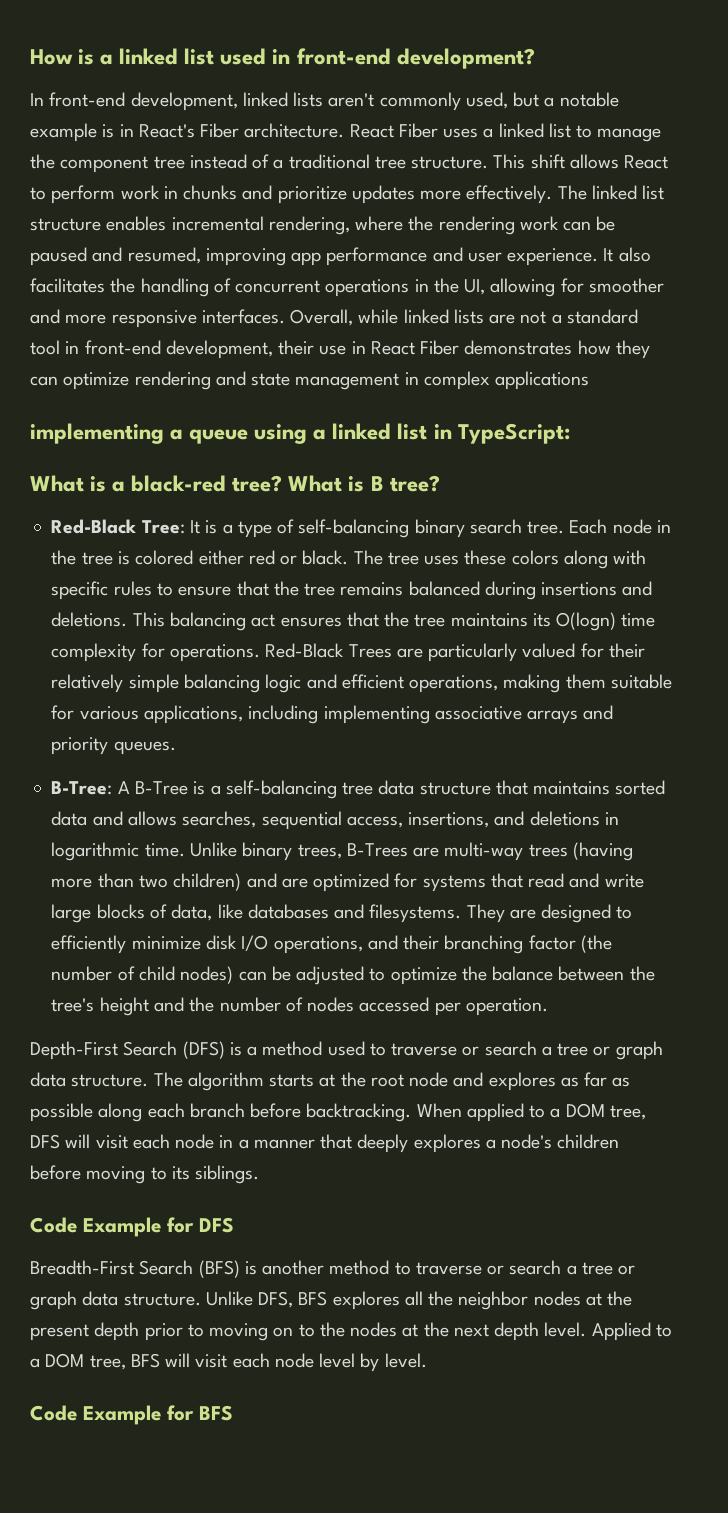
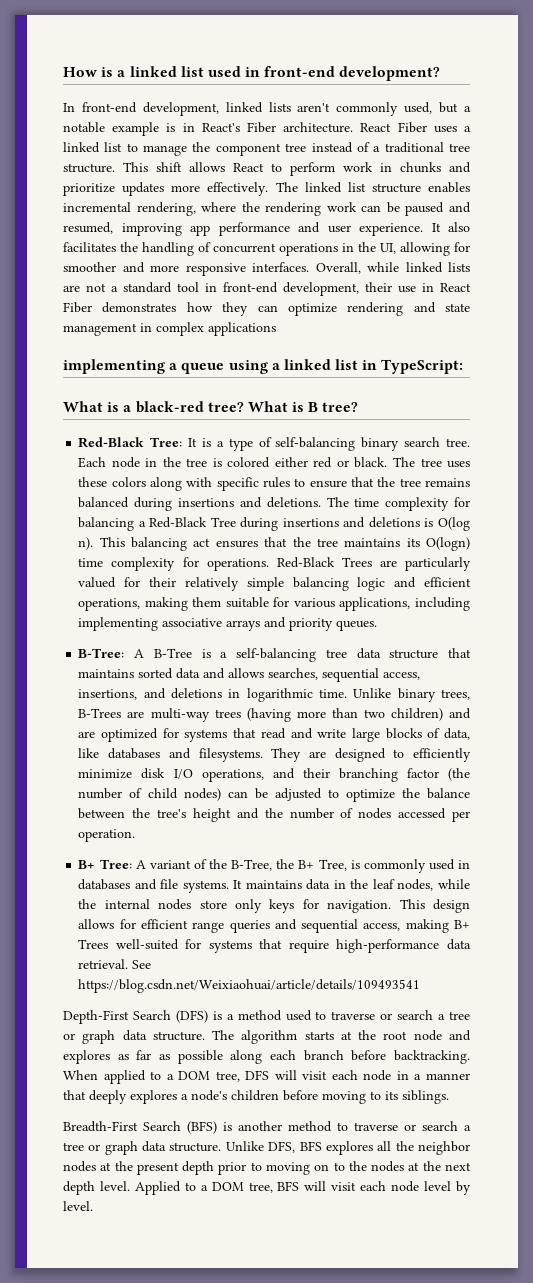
(128, 619) none -> [326,497,470,511] [78,517,471,531] [78,537,94,550] The time complexity for balancing a Red-Black Tree during insertions and deletions is O(log n).
(548, 1007) none -> [78,859,471,873] [78,879,470,893] [78,899,470,913] [78,919,470,933] [78,939,471,953] [78,959,152,969] [78,979,421,993] // B+ Tree: A variant of the B-Tree, the B+ Tree, is commonly used in databases and file systems. It maintains data in the leaf nodes, while the internal nodes store only keys for navigation. This design allows for efficient range queries and sequential access, making B+ Trees well-suited for systems that require high-performance data retrieval. See https://blog.csdn.net/Weixiaohuai/article/details/109493541
[30,1217,234,1237] // Code Example for DFS -> (449, 1097) none
[30,1405,233,1425] // Code Example for BFS -> (93, 1206) none

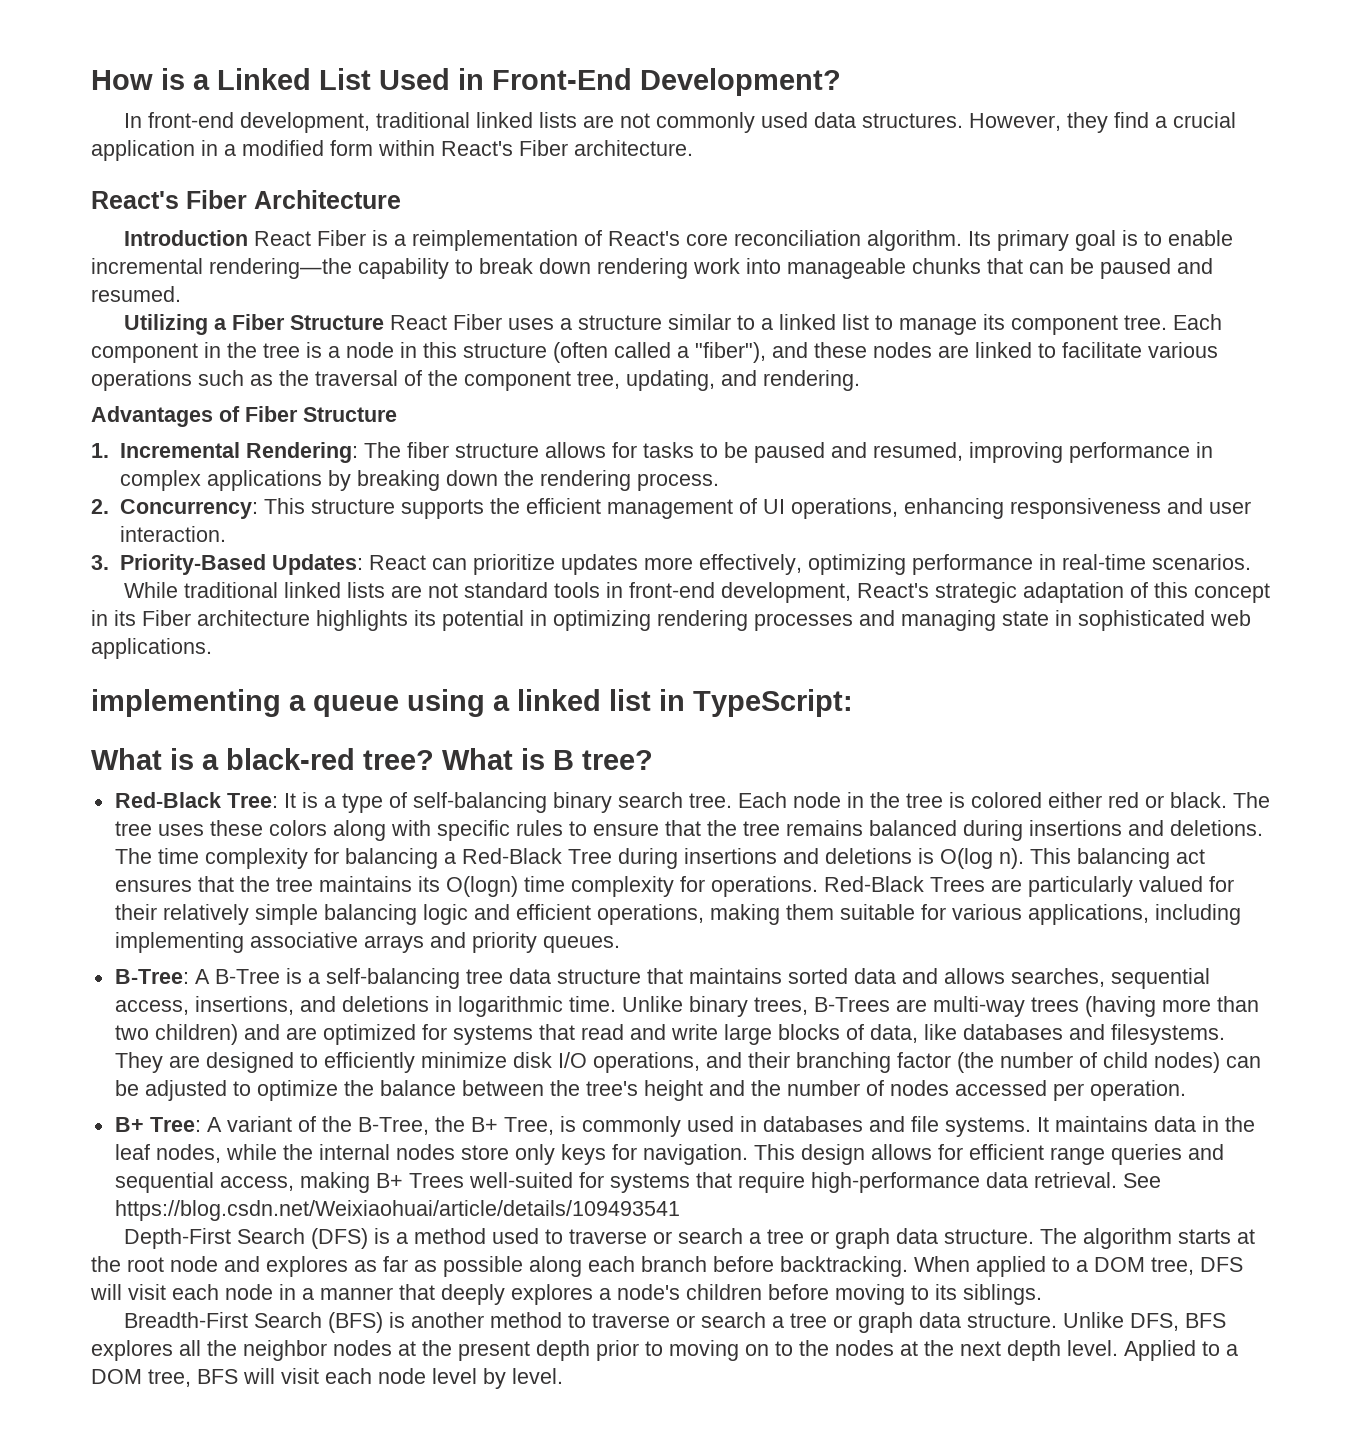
[129,66,441,81] linked list used in front-end development? -> [217,68,841,96] Linked List Used in Front-End Development?
[225,102,472,116] [63,122,471,136] [63,142,471,156] [63,162,471,176] [63,182,470,196] [63,202,382,216] linked lists aren't commonly used, but a notable example is in React's Fiber architecture. React Fiber uses a linked list to manage the component tree instead of a traditional tree structure. This shift allows React to perform work in chunks and prioritize updates more effectively. The linked list structure enables incremental rendering, where the rendering work can -> [375,112,1236,133] [91,140,693,161] [91,190,401,209] [123,230,1233,251] [91,258,1213,279] [91,286,181,302] [123,314,1222,335] [91,342,1218,363] [91,370,860,391] [91,406,397,427] [91,442,718,463] traditional linked lists are not commonly used data structures. However, they find a crucial application in a modified form within React's Fiber architecture. // React's Fiber Architecture // Introduction React Fiber is a reimplementation of React's core reconciliation algorithm. Its primary goal is to enable incremental rendering—the capability to break down rendering work into manageable chunks that can be paused and resumed. // Utilizing a Fiber Structure React Fiber uses a structure similar to a linked list to manage its component tree. Each component in the tree is a node in this structure (often called a "fiber"), and these nodes are linked to facilitate various operations such as the traversal of the component tree, updating, and rendering. // Advantages of Fiber Structure // 1. Incremental Rendering: The fiber structure allows for tasks to
[190,222,470,236] [63,242,470,256] [63,262,470,276] [63,282,471,296] [63,302,470,316] [63,322,276,336] app performance and user experience. It also facilitates the handling of concurrent operations in the UI, allowing for smoother and more responsive interfaces. Overall, while linked lists are not a standard tool in front-end development, their use in React Fiber demonstrates how they can optimize rendering and state management in complex applications -> [1068,442,1213,463] [119,470,719,491] [91,498,1251,519] [119,526,226,542] [91,554,1251,575] [123,582,1270,603] [91,610,1251,631] [91,638,212,659] performance in complex applications by breaking down the rendering process. // 2. Concurrency: This structure supports the efficient management of UI operations, enhancing responsiveness and user interaction. // 3. Priority-Based Updates: React can prioritize updates more effectively, optimizing performance in real-time scenarios. // While traditional linked lists are not standard tools in front-end development, React's strategic adaptation of this concept in its Fiber architecture highlights its potential in optimizing rendering processes and managing state in sophisticated web applications.

